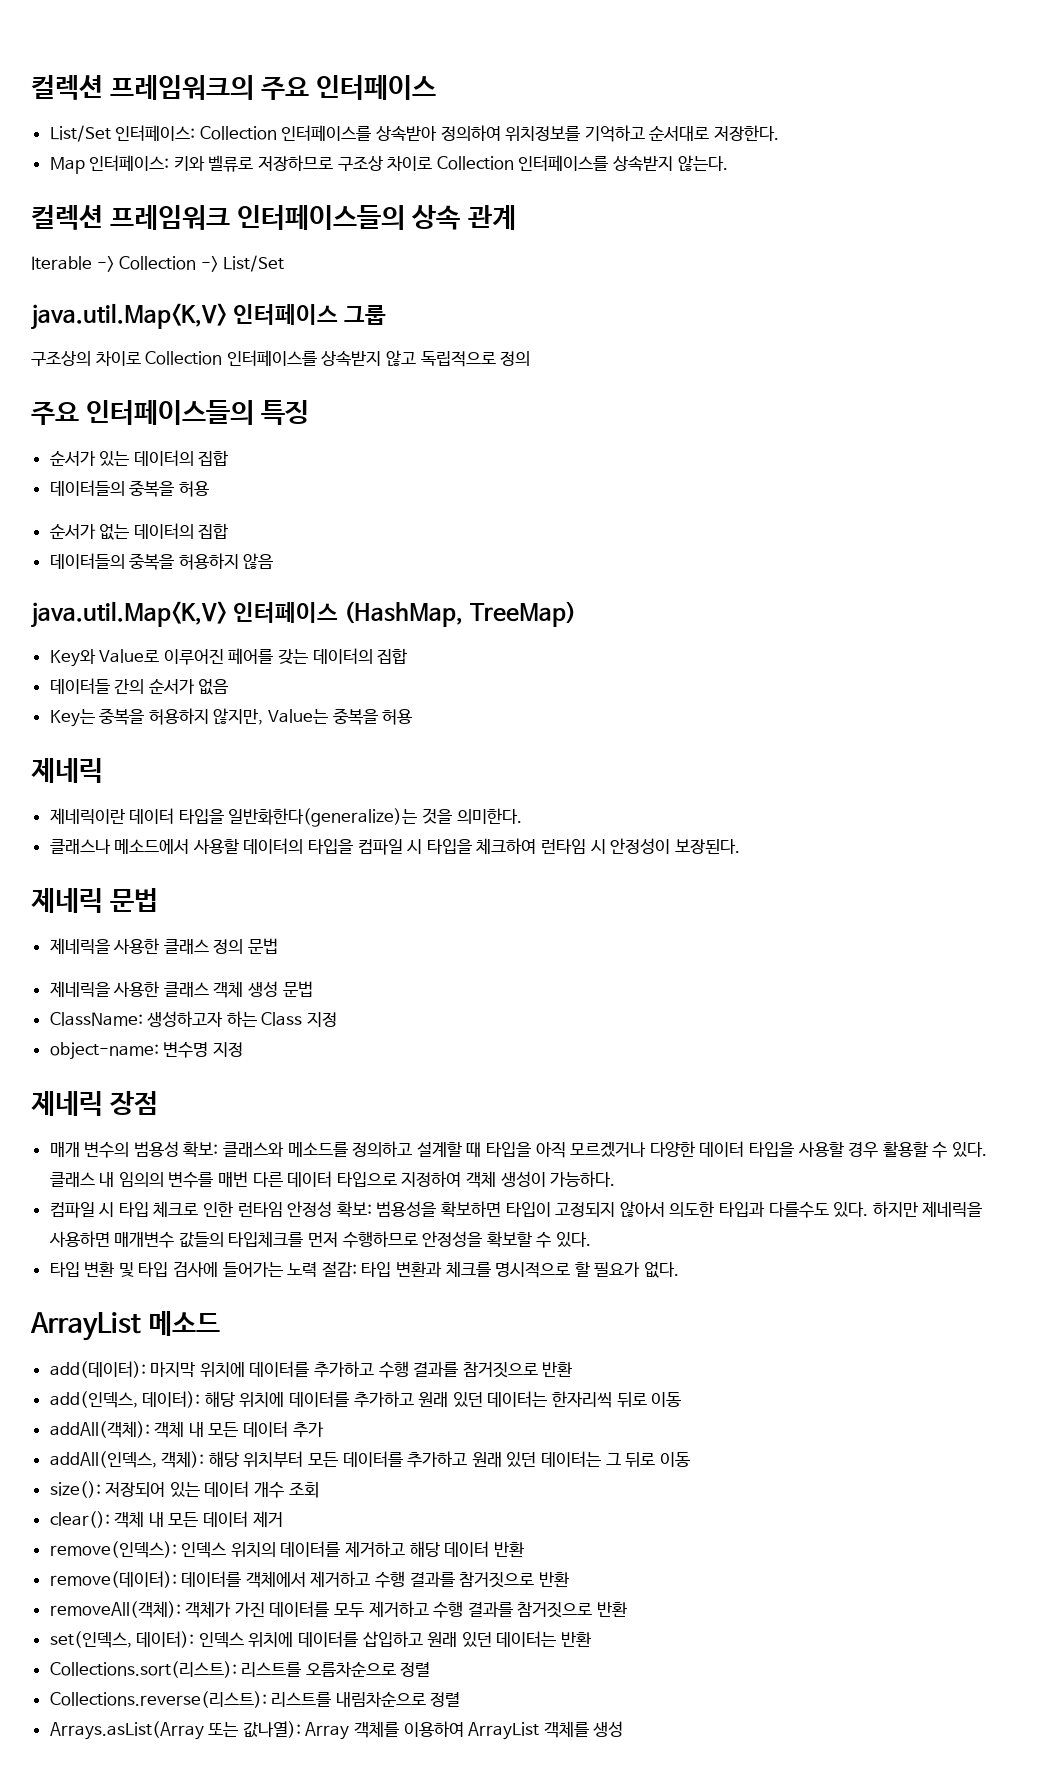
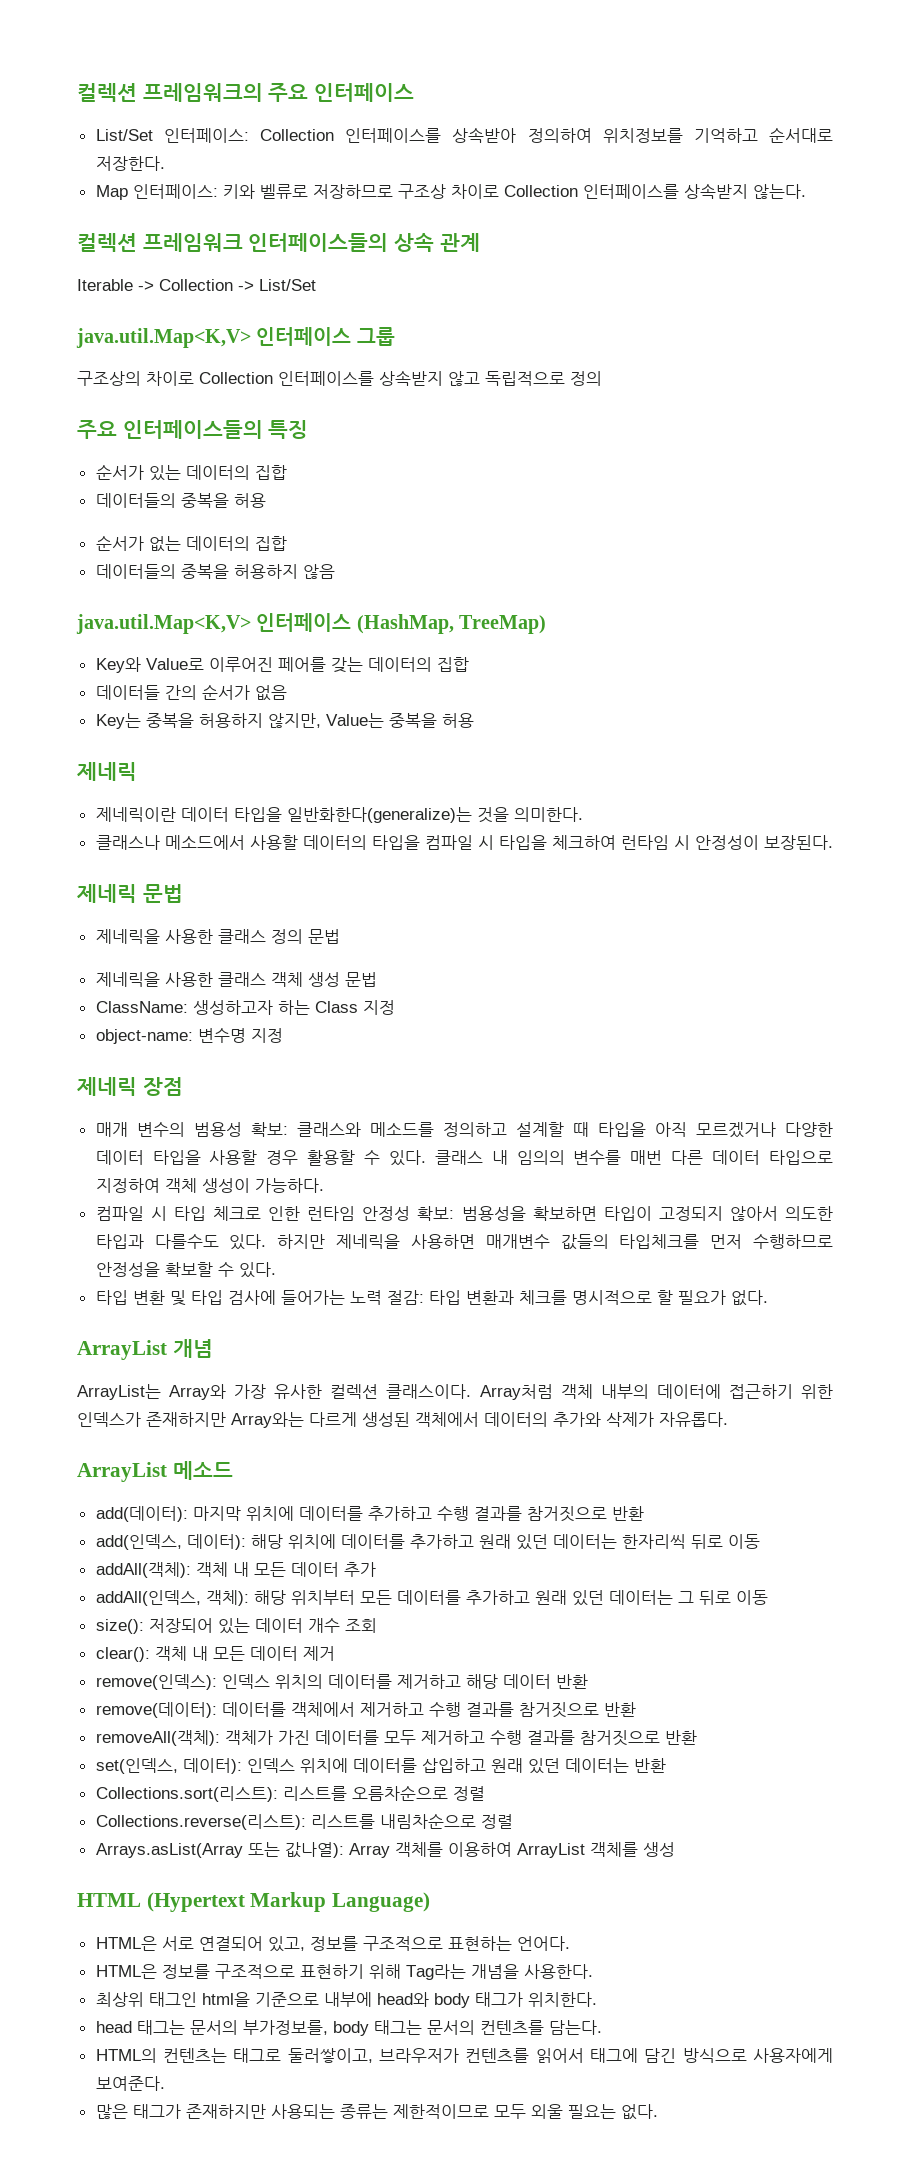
(679, 1270) none -> [77,1339,213,1360] [77,1384,833,1400] [77,1412,728,1428] // ArrayList 개념 // ArrayList는 Array와 가장 유사한 컬렉션 클래스이다. Array처럼 객체 내부의 데이터에 접근하기 위한 인덱스가 존재하지만 Array와는 다르게 생성된 객체에서 데이터의 추가와 삭제가 자유롭다.
(624, 1729) none -> [77,1892,431,1912] [95,1936,570,1952] [95,1964,593,1980] [95,1992,597,2008] [95,2020,602,2036] [95,2048,833,2063] [95,2076,165,2091] [95,2104,658,2120] // HTML (Hypertext Markup Language) // HTML은 서로 연결되어 있고, 정보를 구조적으로 표현하는 언어다. // HTML은 정보를 구조적으로 표현하기 위해 Tag라는 개념을 사용한다. // 최상위 태그인 html을 기준으로 내부에 head와 body 태그가 위치한다. // head 태그는 문서의 부가정보를, body 태그는 문서의 컨텐츠를 담는다. // HTML의 컨텐츠는 태그로 둘러쌓이고, 브라우저가 컨텐츠를 읽어서 태그에 담긴 방식으로 사용자에게 보여준다. // 많은 태그가 존재하지만 사용되는 종류는 제한적이므로 모두 외울 필요는 없다.

